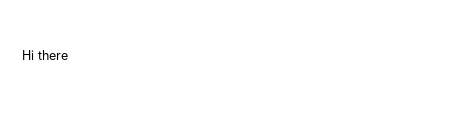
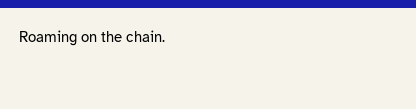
[22,50,68,60] Hi there -> [19,30,165,46] Roaming on the chain.

